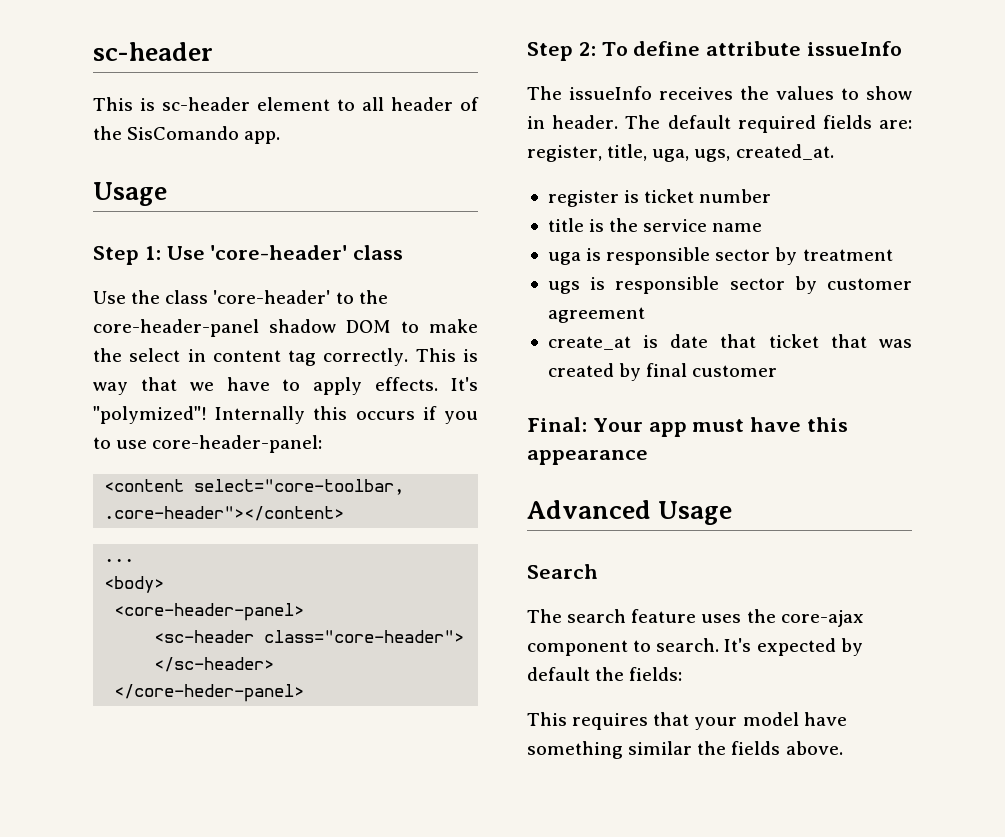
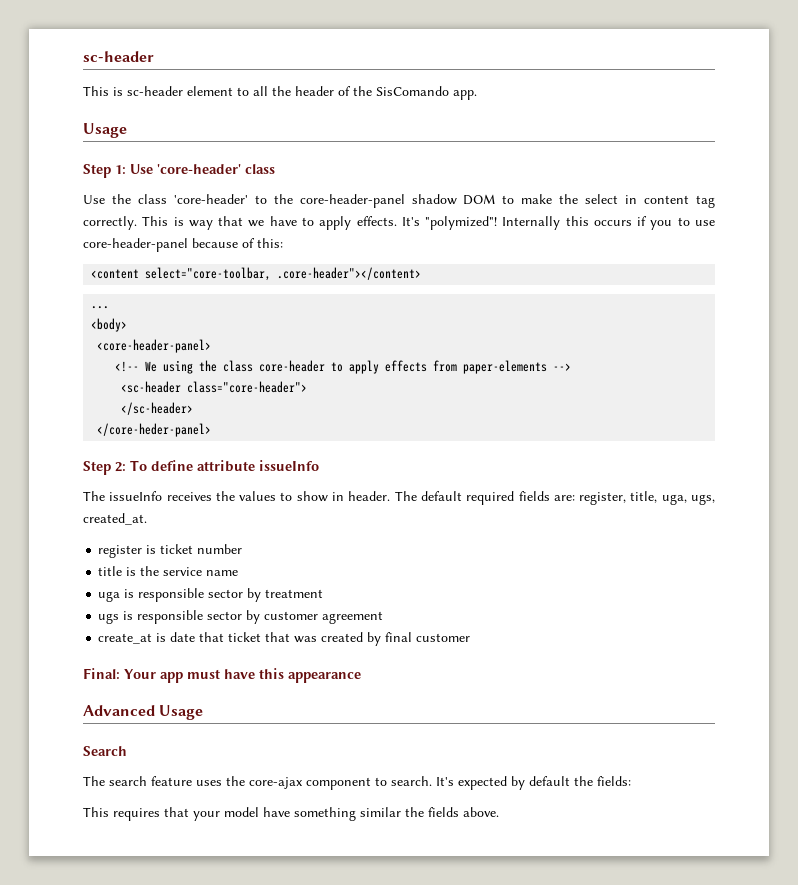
(384, 104) none -> [272,86,291,96] the
[152,435,323,453] core-header-panel: -> [83,238,283,252] core-header-panel because of this:
(305, 612) none -> [115,360,572,374] // <!-- We using the class core-header to apply effects from paper-elements -->

